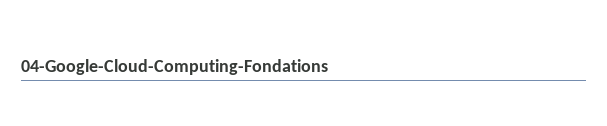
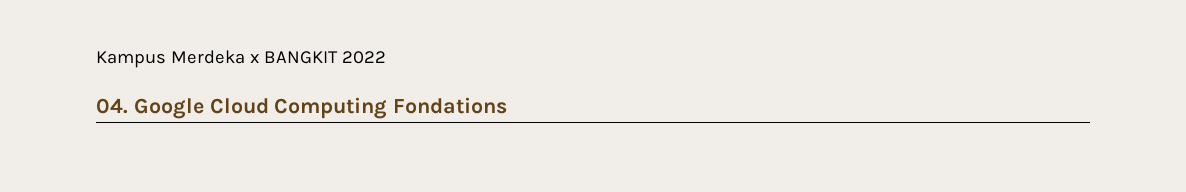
[21,59,328,75] 04-Google-Cloud-Computing-Fondations -> [96,50,386,68] [96,97,508,119] Kampus Merdeka x BANGKIT 2022 // 04. Google Cloud Computing Fondations

